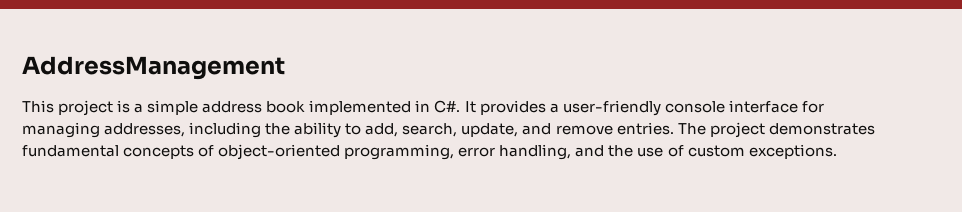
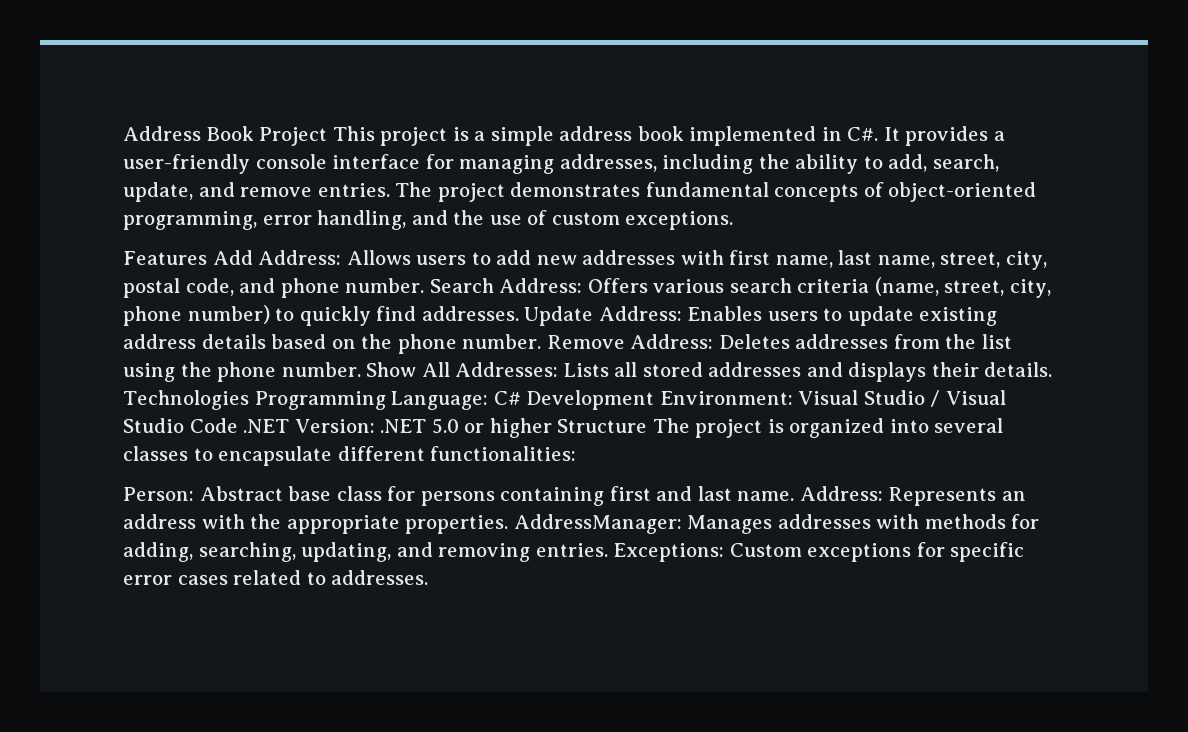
[22,56,285,80] AddressManagement // -> [123,126,328,146] Address Book Project
(837, 151) none -> [123,250,1048,270] [123,277,1051,298] [123,305,998,326] [123,334,1012,354] [123,362,1053,382] [123,390,1006,410] [123,418,1004,438] [123,446,577,466] [123,486,1026,506] [123,514,1040,534] [123,542,1025,562] [123,570,429,585] // Features Add Address: Allows users to add new addresses with first name, last name, street, city, postal code, and phone number. Search Address: Offers various search criteria (name, street, city, phone number) to quickly find addresses. Update Address: Enables users to update existing address details based on the phone number. Remove Address: Deletes addresses from the list using the phone number. Show All Addresses: Lists all stored addresses and displays their details. Technologies Programming Language: C# Development Environment: Visual Studio / Visual Studio Code .NET Version: .NET 5.0 or higher Structure The project is organized into several classes to encapsulate different functionalities: // Person: Abstract base class for persons containing first and last name. Address: Represents an address with the appropriate properties. AddressManager: Manages addresses with methods for adding, searching, updating, and removing entries. Exceptions: Custom exceptions for specific error cases related to addresses.

